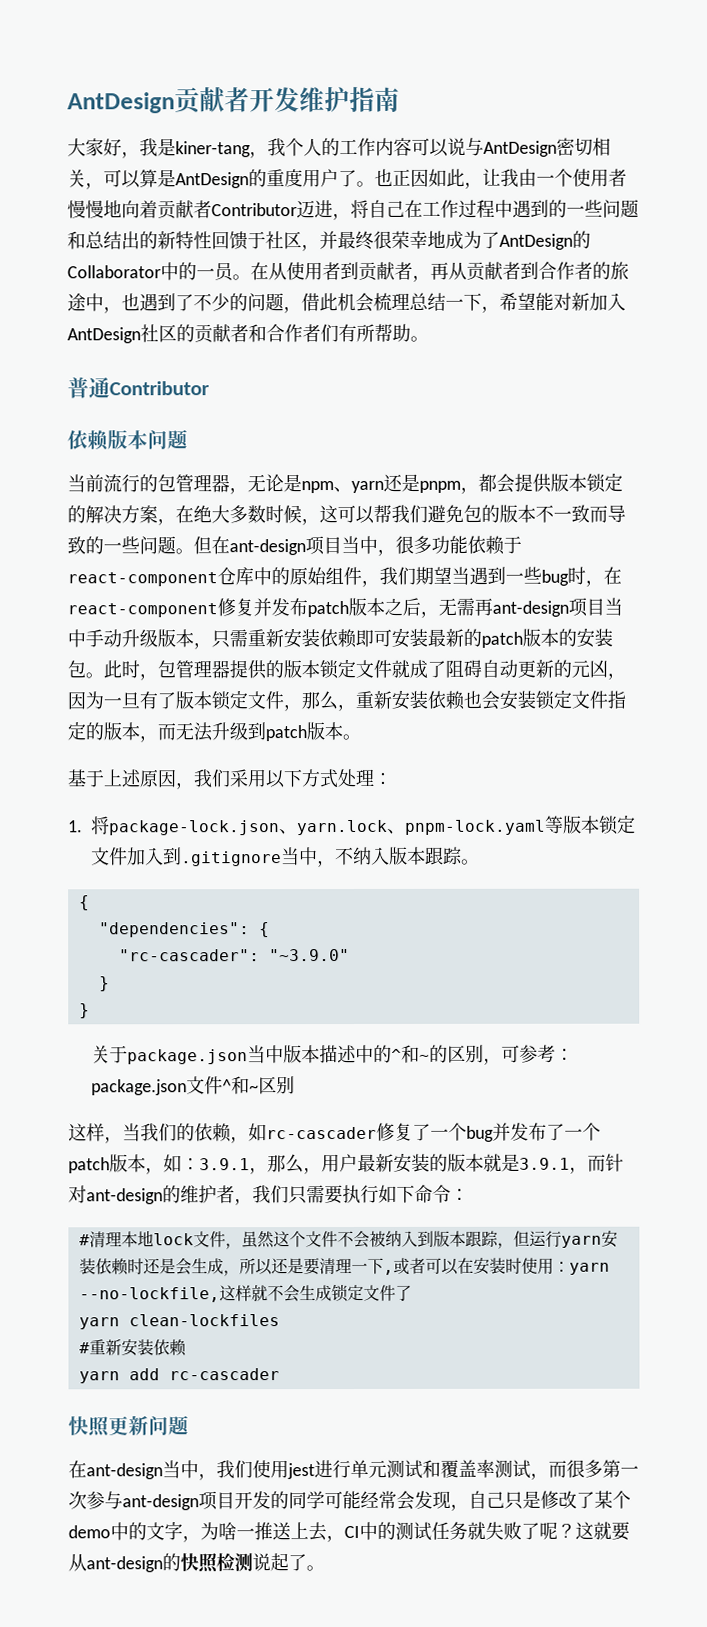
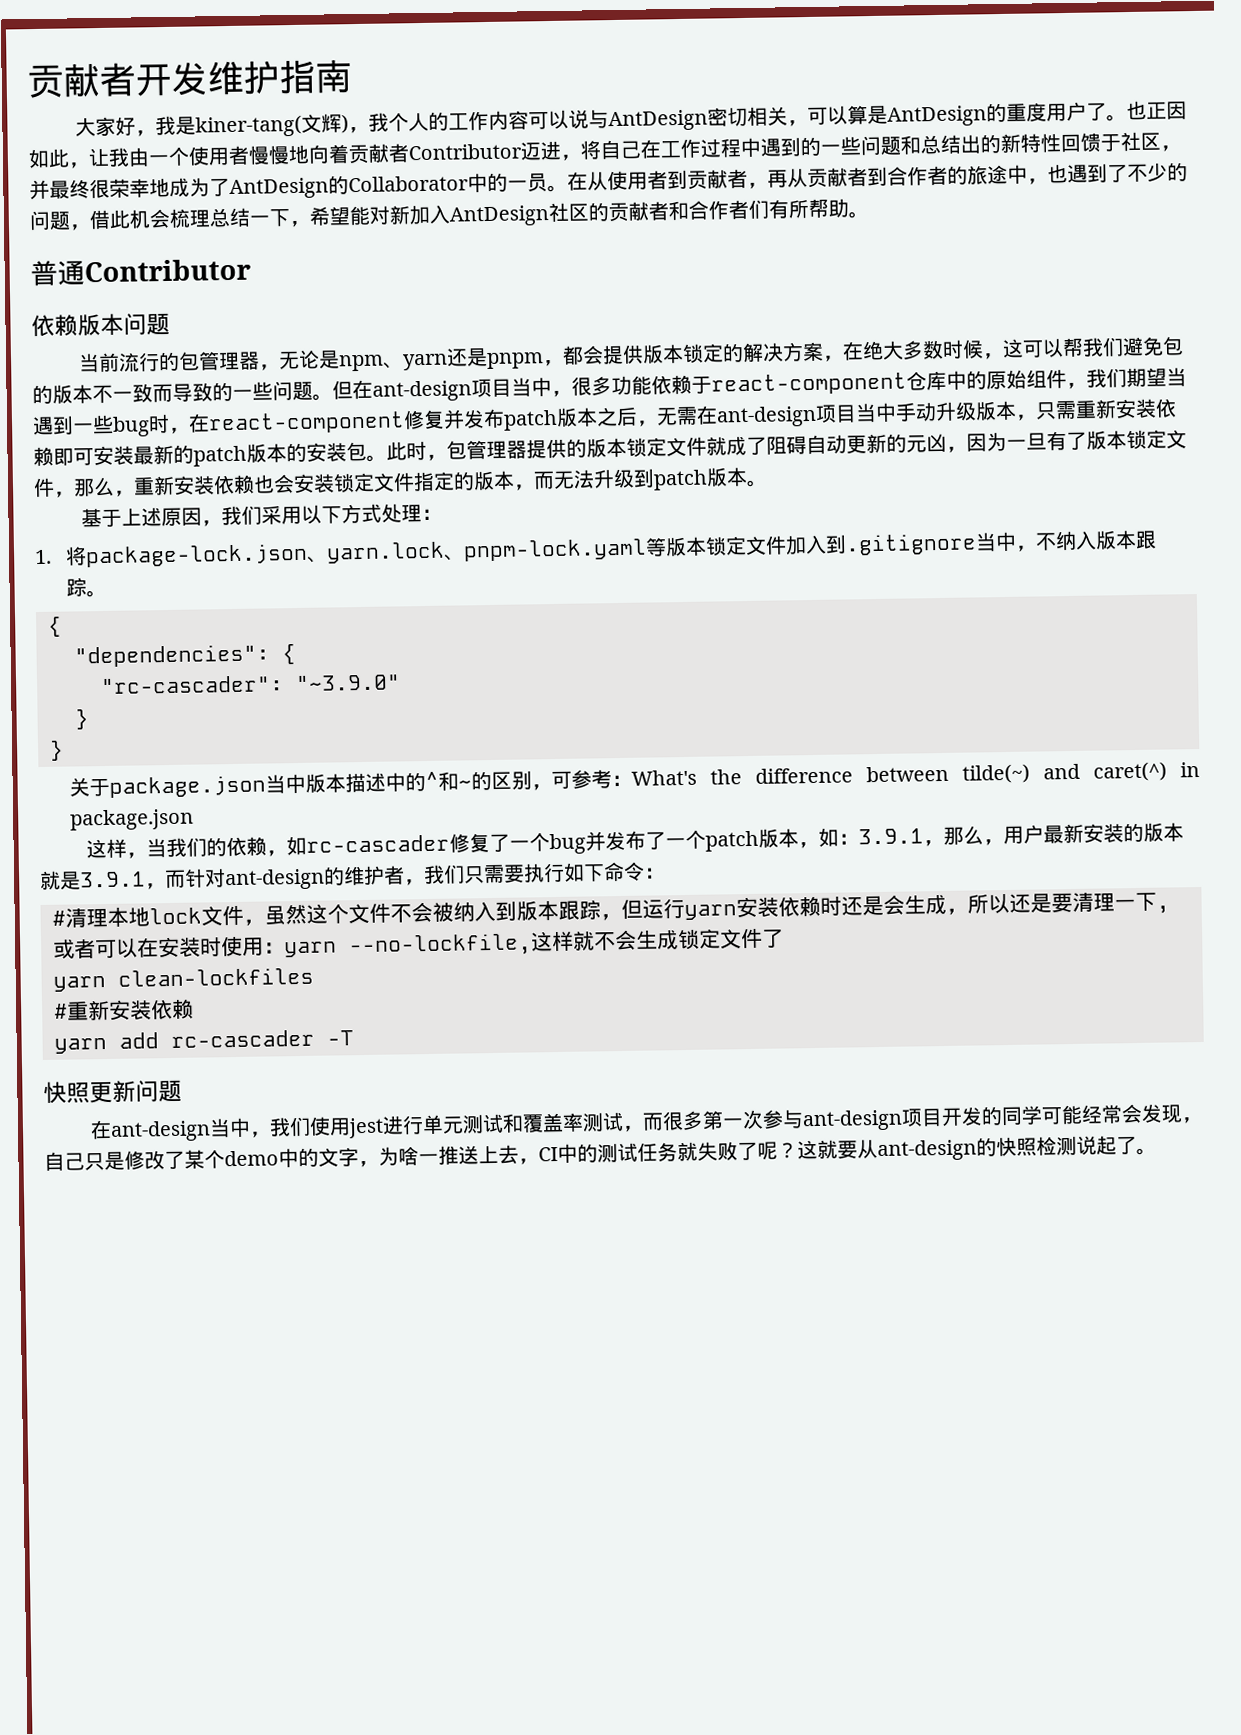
[67,92,175,114] AntDesign -> (27, 81) none
[175,141,251,158] kiner-tang -> [194,113,349,138] kiner-tang(文辉)
[474,597,493,616] 再 -> [696,405,718,425] 在
[90,1076,295,1096] package.json文件^和~区别 -> [631,761,1200,786] [70,808,195,831] What's the difference between tilde(~) and caret(^) in package.json
(280, 1374) none -> [327,1030,354,1046] -T

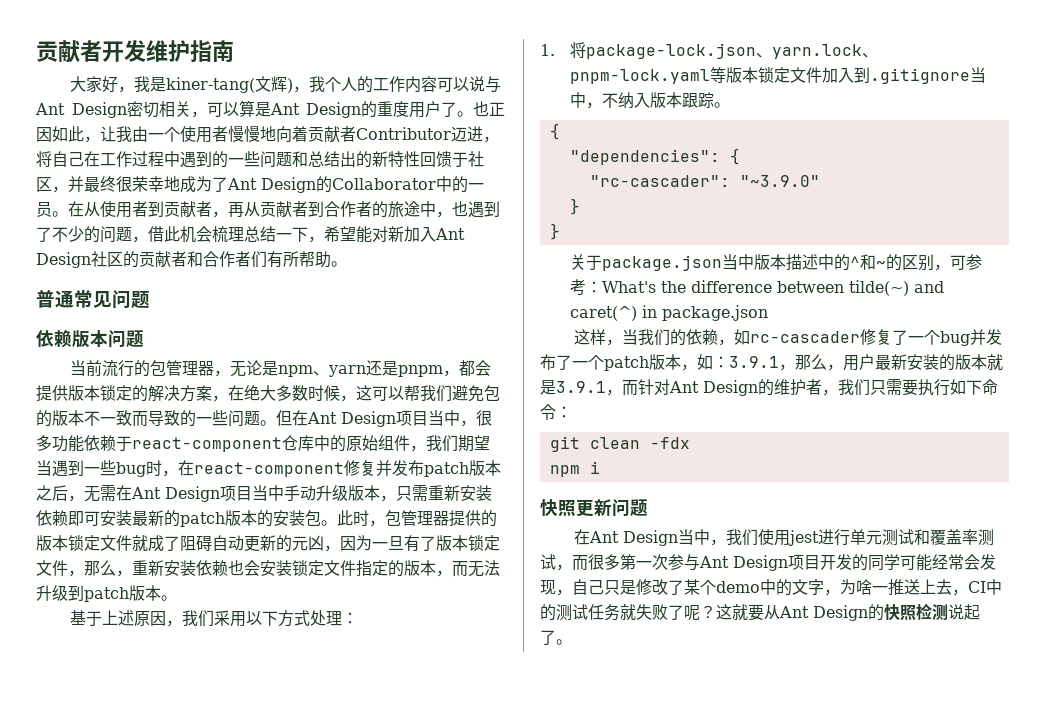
[607,109,708,132] AntDesign -> [35,102,127,118] Ant Design
[886,105,987,127] AntDesign -> [269,102,361,118] Ant Design
[229,177,329,199] AntDesign -> [227,177,316,193] Ant Design
[449,205,550,227] AntDesign -> [435,228,465,240] [36,252,91,268] Ant Design
[84,258,251,283] Contributor -> [74,290,150,309] 常见问题
[372,380,472,402] ant-design -> [307,411,396,427] Ant Design
[716,405,817,428] ant-design -> [131,486,220,502] Ant Design
[224,868,325,891] ant-design -> [669,380,758,396] Ant Design
[52,892,1170,928] [53,928,784,959] [53,967,314,992] [54,999,194,1021] [54,1029,354,1054] #清理本地lock文件，虽然这个文件不会被纳入到版本跟踪，但运行yarn安装依赖时还是会生成，所以还是要清理一下,或者可以在安装时使用：yarn --no-lockfile,这样就不会生成锁定文件了 // yarn clean-lockfiles // #重新安装依赖 // yarn add rc-cascader -T -> [549,436,690,452] [549,461,600,477] git clean -fdx // npm i
[109,1120,211,1142] ant-design -> [588,530,678,546] Ant Design
[801,1109,903,1132] ant-design -> [699,555,788,571] Ant Design
[877,1139,977,1162] ant-design -> [779,605,868,621] Ant Design

